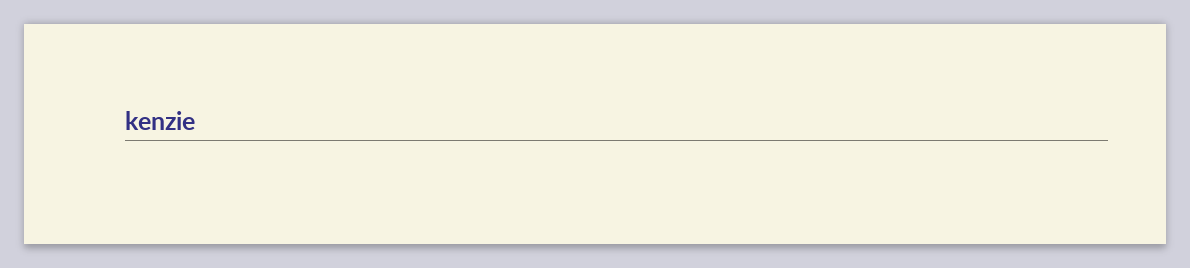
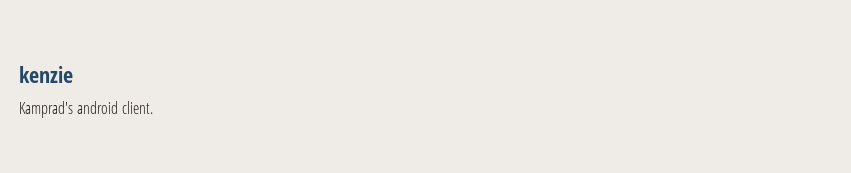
(195, 120) none -> [19,101,154,118] // Kamprad's android client.

